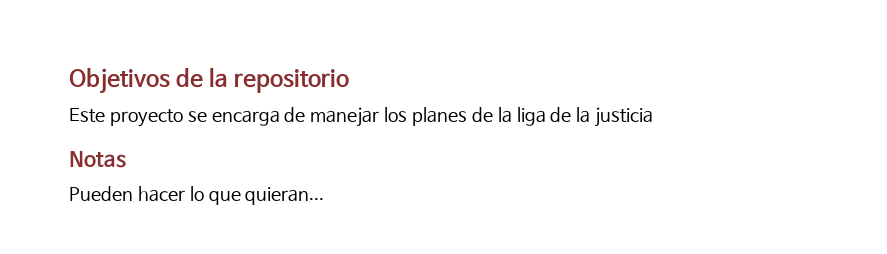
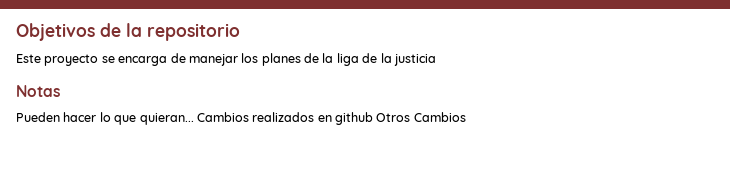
(325, 196) none -> [196,112,466,125] Cambios realizados en github Otros Cambios

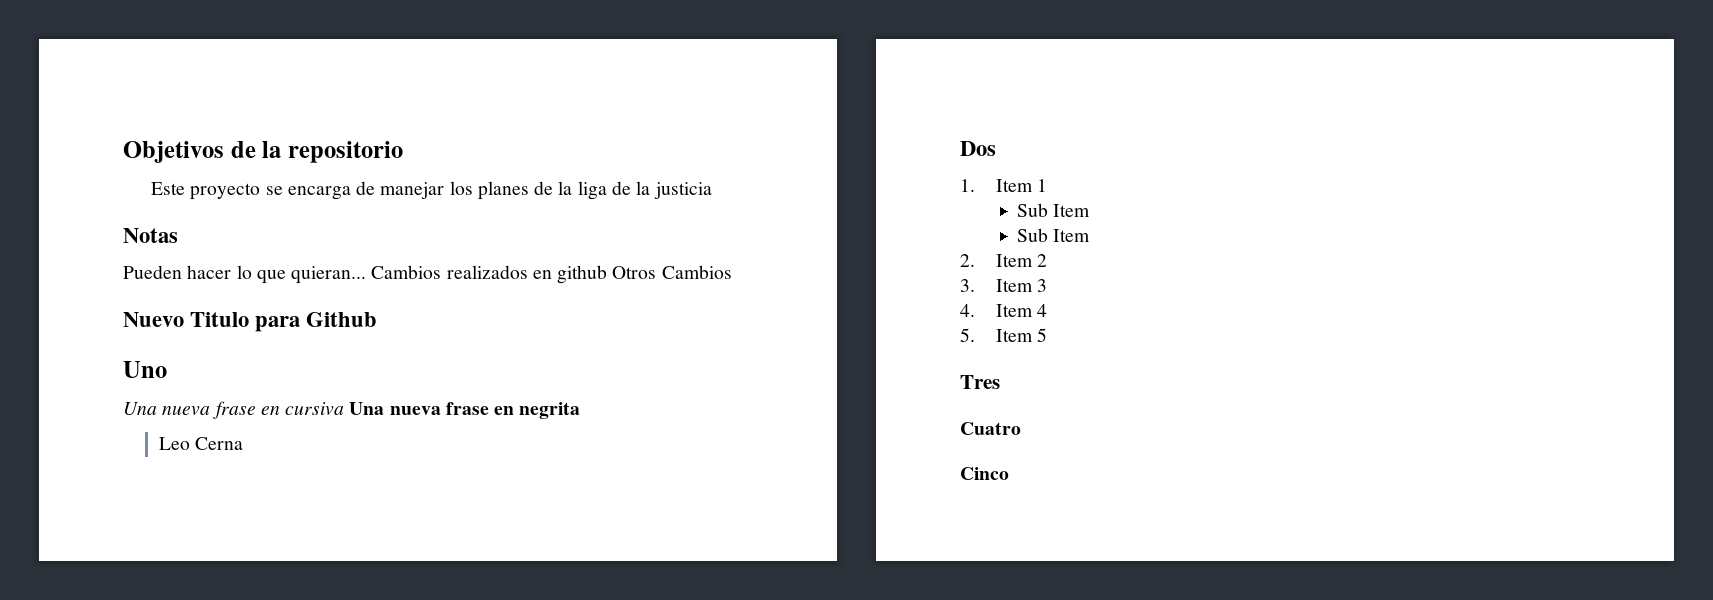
(466, 117) none -> [123,312,378,332] [123,361,167,378] [123,401,581,419] [158,437,243,450] [960,141,996,156] [960,179,1047,192] [1017,203,1091,217] [1017,228,1091,242] [960,254,1047,267] [960,279,1047,292] [960,304,1047,317] [960,328,1047,342] [960,375,1000,389] [960,422,1021,435] [960,467,1009,480] // Nuevo Titulo para Github // Uno // Una nueva frase en cursiva Una nueva frase en negrita // Leo Cerna // Dos // 1. Item 1 // Sub Item // Sub Item // 2. Item 2 // 3. Item 3 // 4. Item 4 // 5. Item 5 // Tres // Cuatro // Cinco

